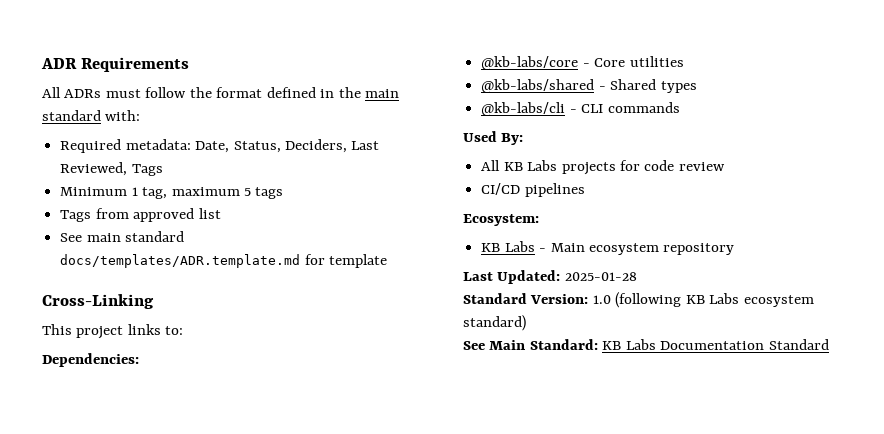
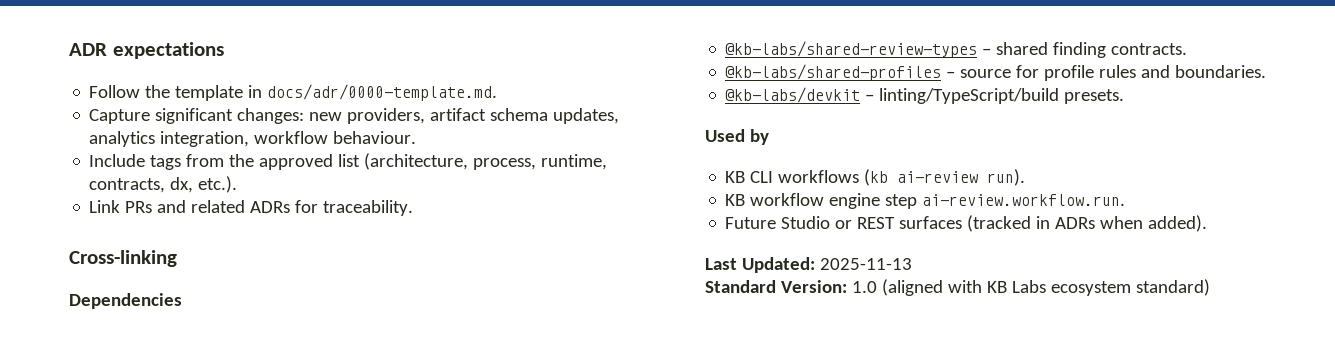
[81,57,190,72] [42,87,400,98] [42,110,141,121] [60,139,380,153] [60,162,163,176] [60,187,284,199] [60,208,221,222] [60,231,185,242] [60,254,388,268] [42,294,154,309] [42,324,184,339] [42,353,139,367] [481,56,684,70] [481,79,697,93] [481,102,680,116] [463,131,524,145] [481,160,725,175] [481,183,585,197] [463,214,539,226] [481,241,735,255] Requirements // All ADRs must follow the format defined in the main standard with: // Required metadata: Date, Status, Deciders, Last Reviewed, Tags // Minimum 1 tag, maximum 5 tags // Tags from approved list // See main standard docs/templates/ADR.template.md for template // Cross-Linking // This project links to: // Dependencies: // @kb-labs/core - Core utilities // @kb-labs/shared - Shared types // @kb-labs/cli - CLI commands // Used By: // All KB Labs projects for code review // CI/CD pipelines // Ecosystem: // KB Labs - Main ecosystem repository -> [112,42,224,59] [89,84,498,101] [89,108,620,124] [89,131,417,147] [89,153,608,170] [89,176,238,193] [89,200,414,216] [69,250,177,267] [69,293,182,309] [725,41,1188,58] [725,64,1267,81] [725,87,1125,104] [705,129,769,145] [725,169,1026,186] [725,193,1126,209] [725,215,1208,232] expectations // Follow the template in docs/adr/0000-template.md. // Capture significant changes: new providers, artifact schema updates, analytics integration, workflow behaviour. // Include tags from the approved list (architecture, process, runtime, contracts, dx, etc.). // Link PRs and related ADRs for traceability. // Cross-linking // Dependencies // @kb-labs/shared-review-types – shared finding contracts. // @kb-labs/shared-profiles – source for profile rules and boundaries. // @kb-labs/devkit – linting/TypeScript/build presets. // Used by // KB CLI workflows (kb ai-review run). // KB workflow engine step ai-review.workflow.run. // Future Studio or REST surfaces (tracked in ADRs when added).
[564,272,637,281] 2025-01-28 -> [819,258,912,270] 2025-11-13
[615,292,682,308] (following -> [881,279,982,296] (aligned with
[463,339,829,350] // See Main Standard: KB Labs Documentation Standard -> (1210, 287) none

